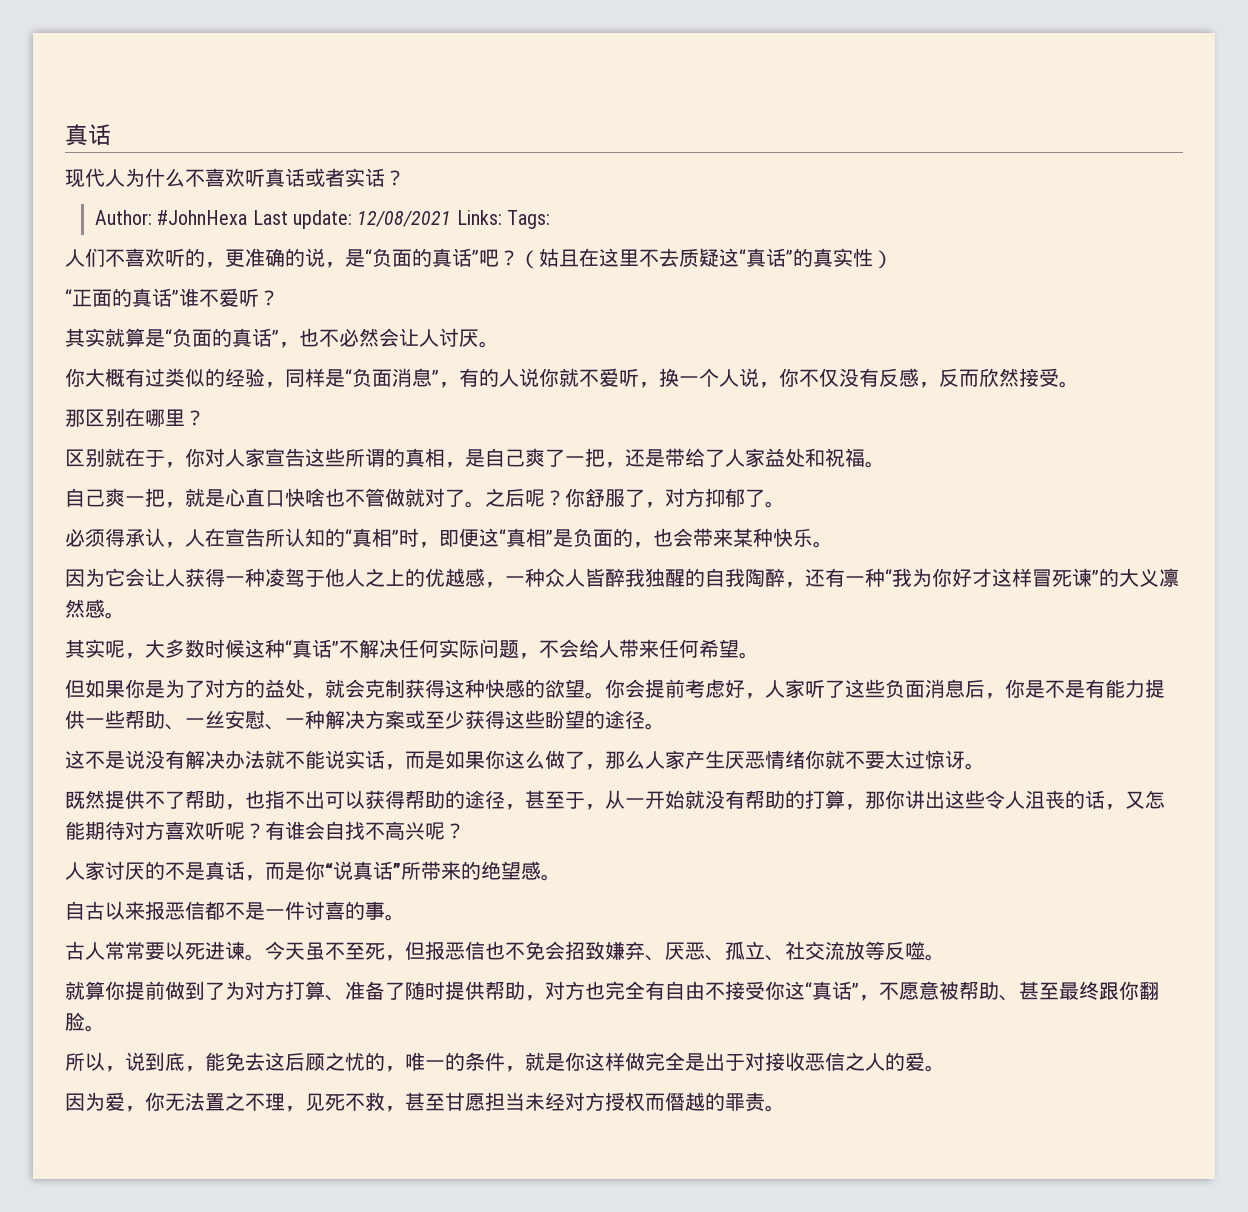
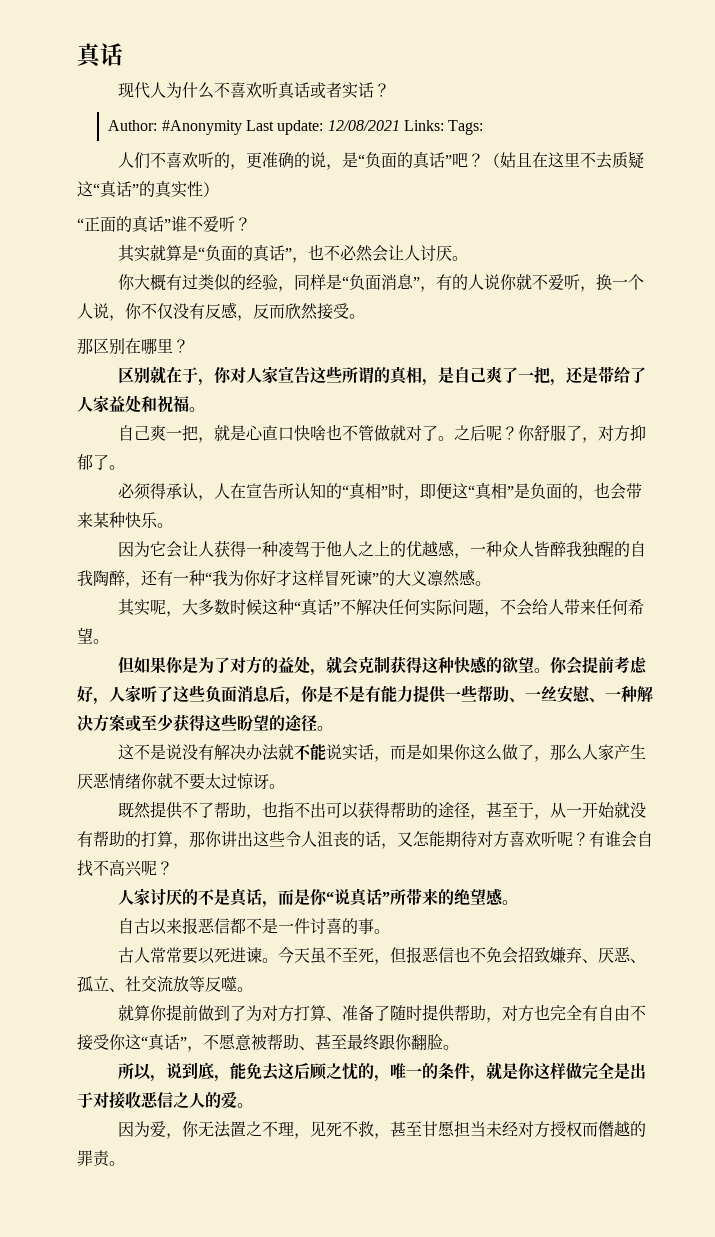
[157,210,248,225] #JohnHexa -> [161,120,242,135] #Anonymity

